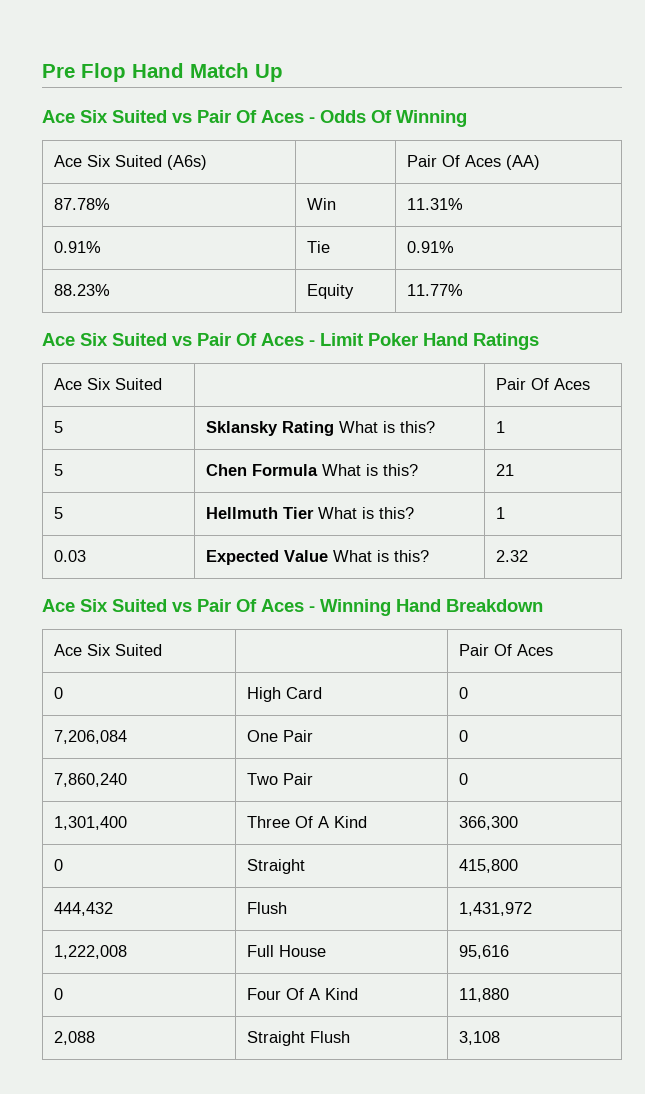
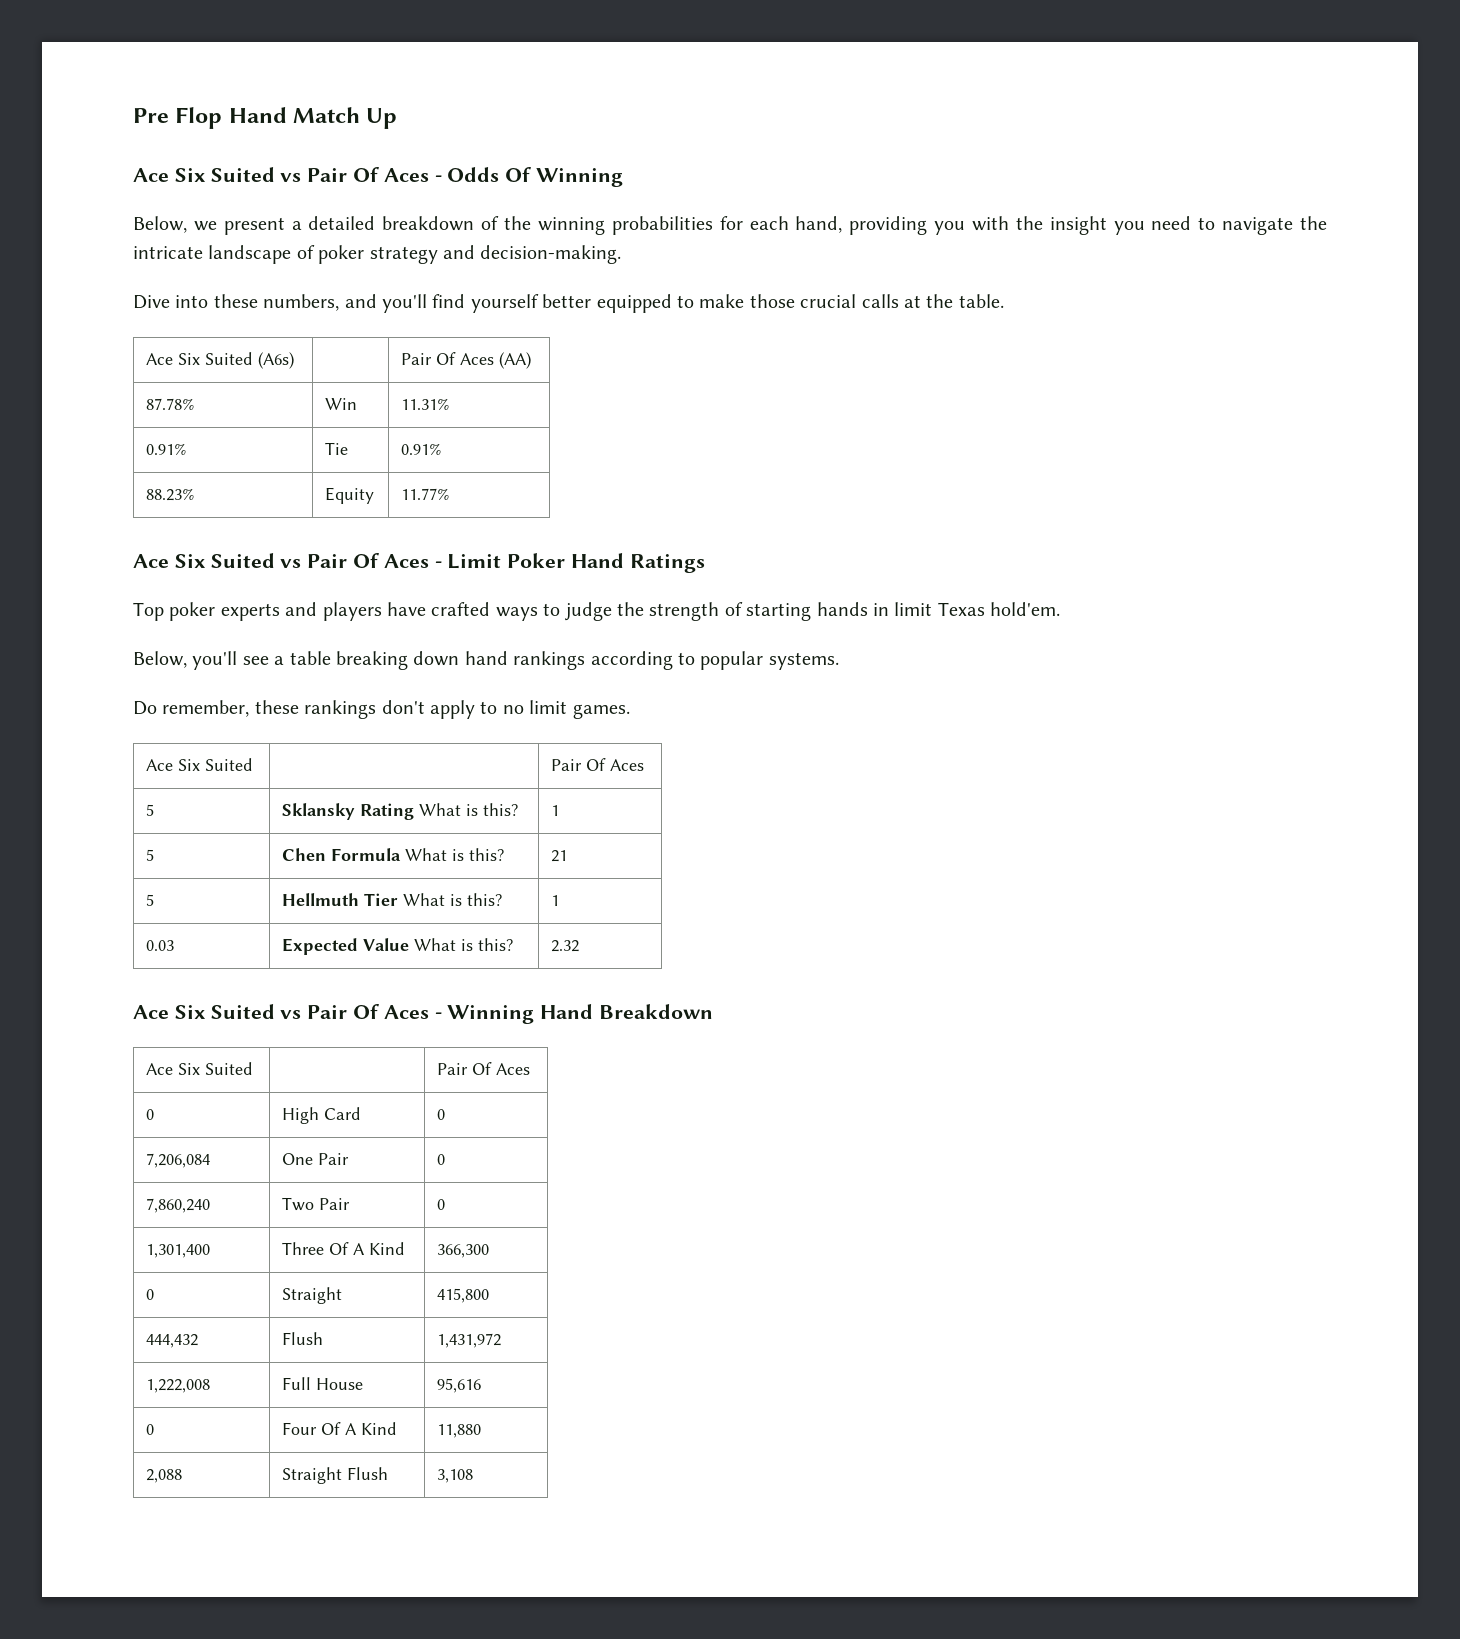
(467, 118) none -> [133,216,1327,235] [133,245,622,264] [133,294,1004,313] // Below, we present a detailed breakdown of the winning probabilities for each hand, providing you with the insight you need to navigate the intricate landscape of poker strategy and decision-making. // Dive into these numbers, and you'll find yourself better equipped to make those crucial calls at the table.
(539, 341) none -> [133,602,1061,621] [133,651,839,670] [133,700,630,719] // Top poker experts and players have crafted ways to judge the strength of starting hands in limit Texas hold'em. // Below, you'll see a table breaking down hand rankings according to popular systems. // Do remember, these rankings don't apply to no limit games.

